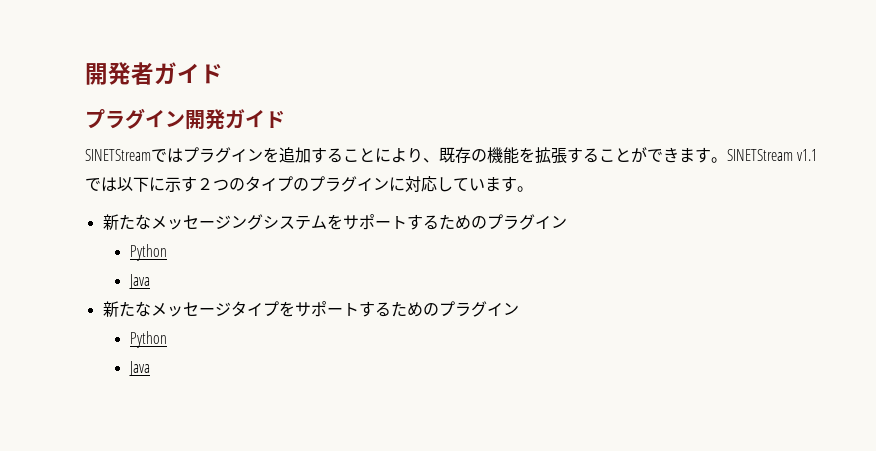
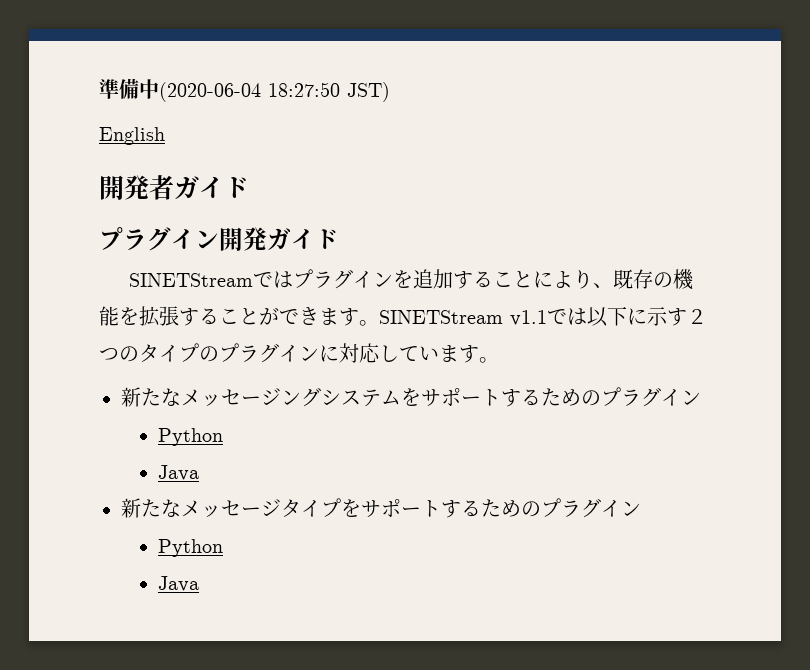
(85, 74) none -> [99,78,390,102] [99,127,165,145] 準備中(2020-06-04 18:27:50 JST) // English //

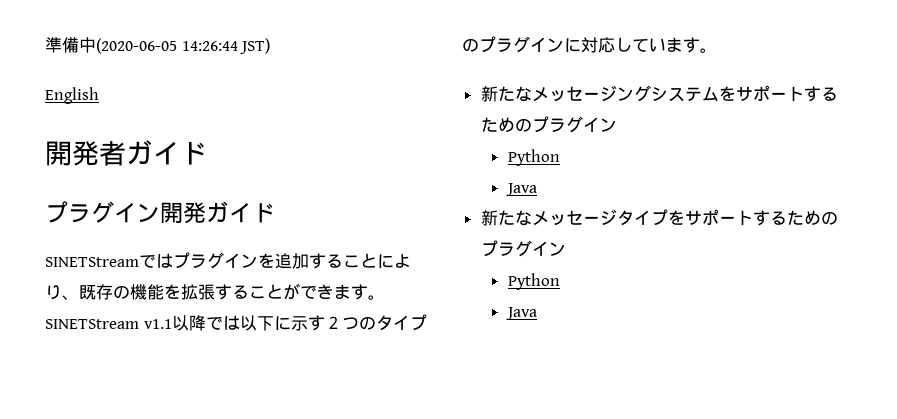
[159,82,340,102] (2020-06-04 18:27:50 -> [96,38,238,54] (2020-06-05 14:26:44
(547, 318) none -> [171,315,206,331] 以降

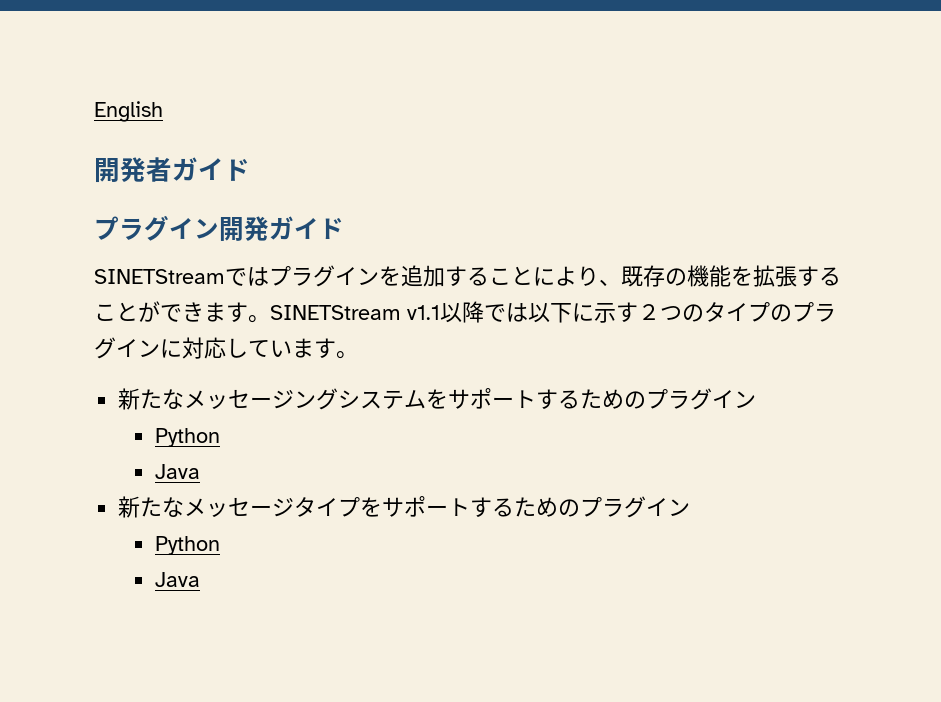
[45,37,271,54] 準備中(2020-06-05 14:26:44 JST) // -> (94, 111) none

